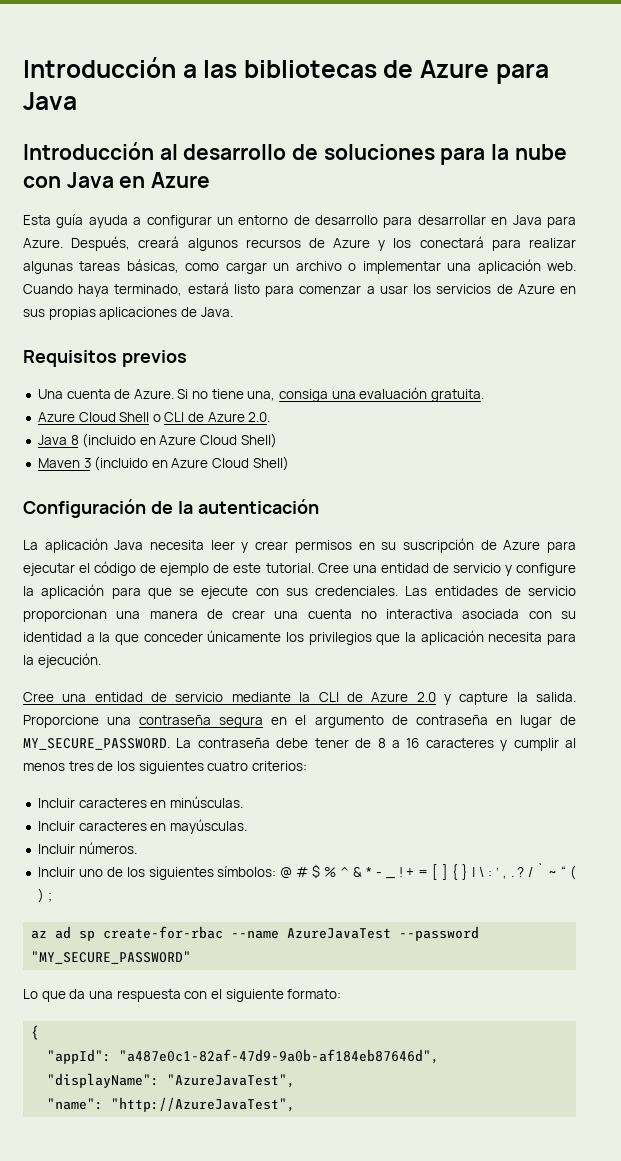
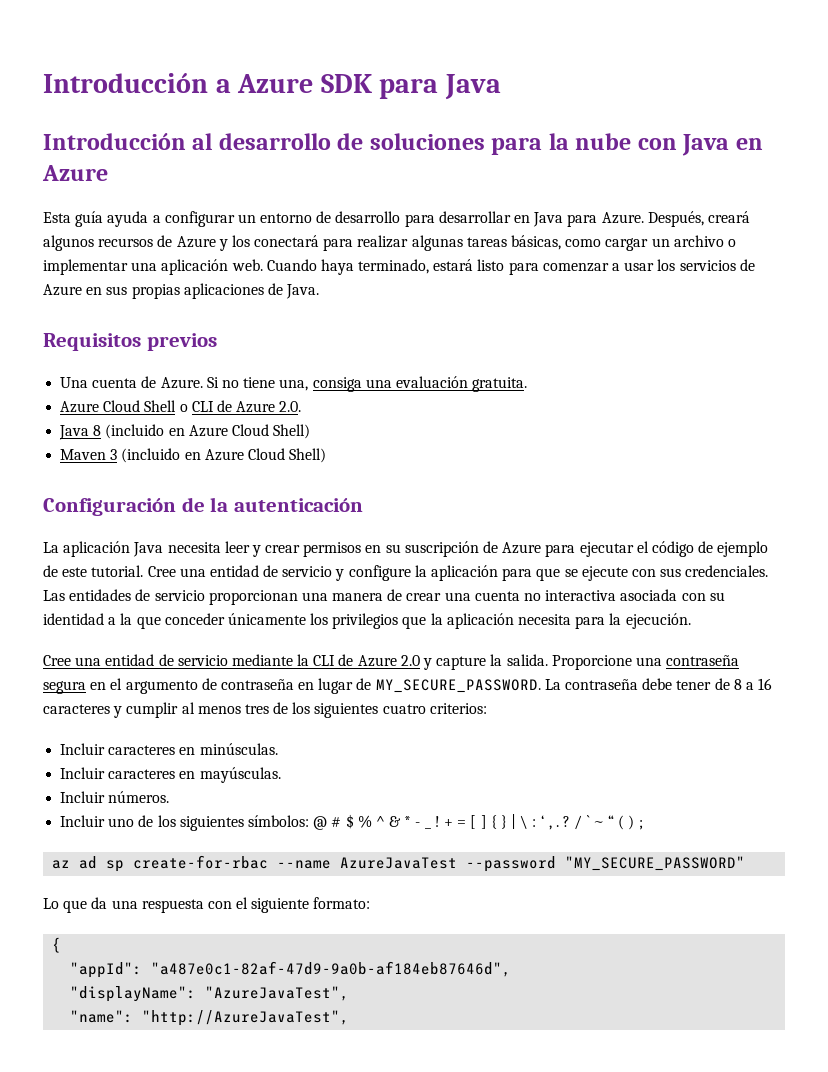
[203,60,490,78] las bibliotecas de Azure -> [237,74,373,93] Azure SDK

